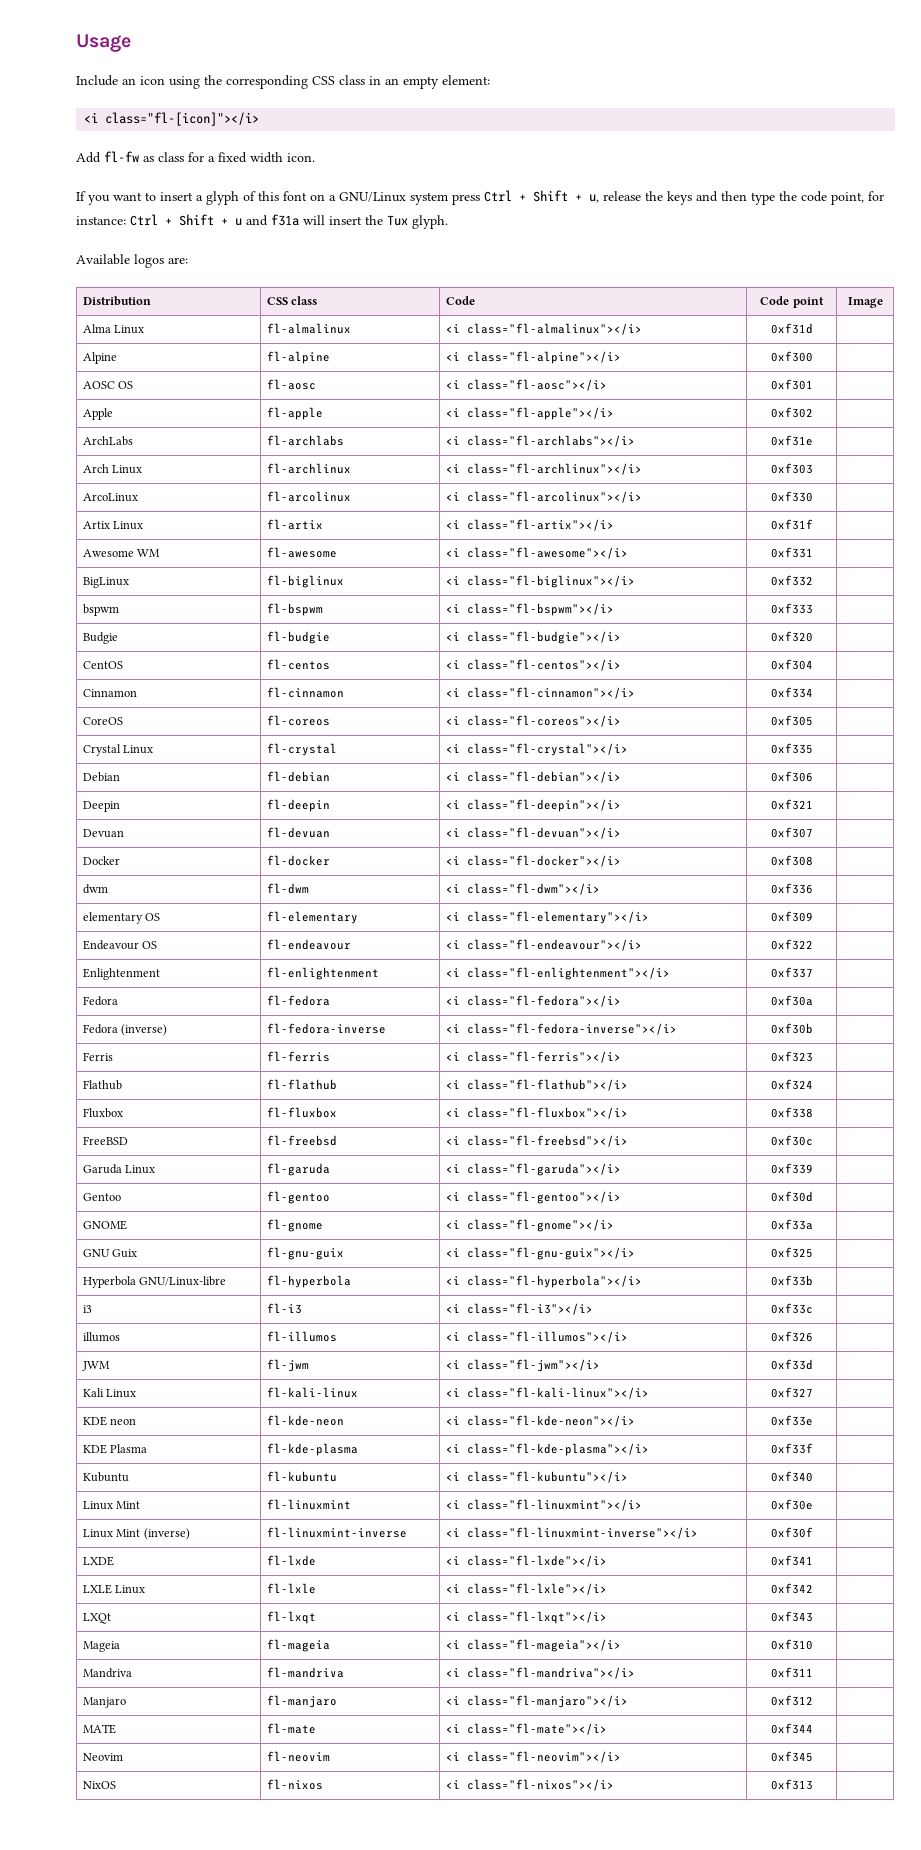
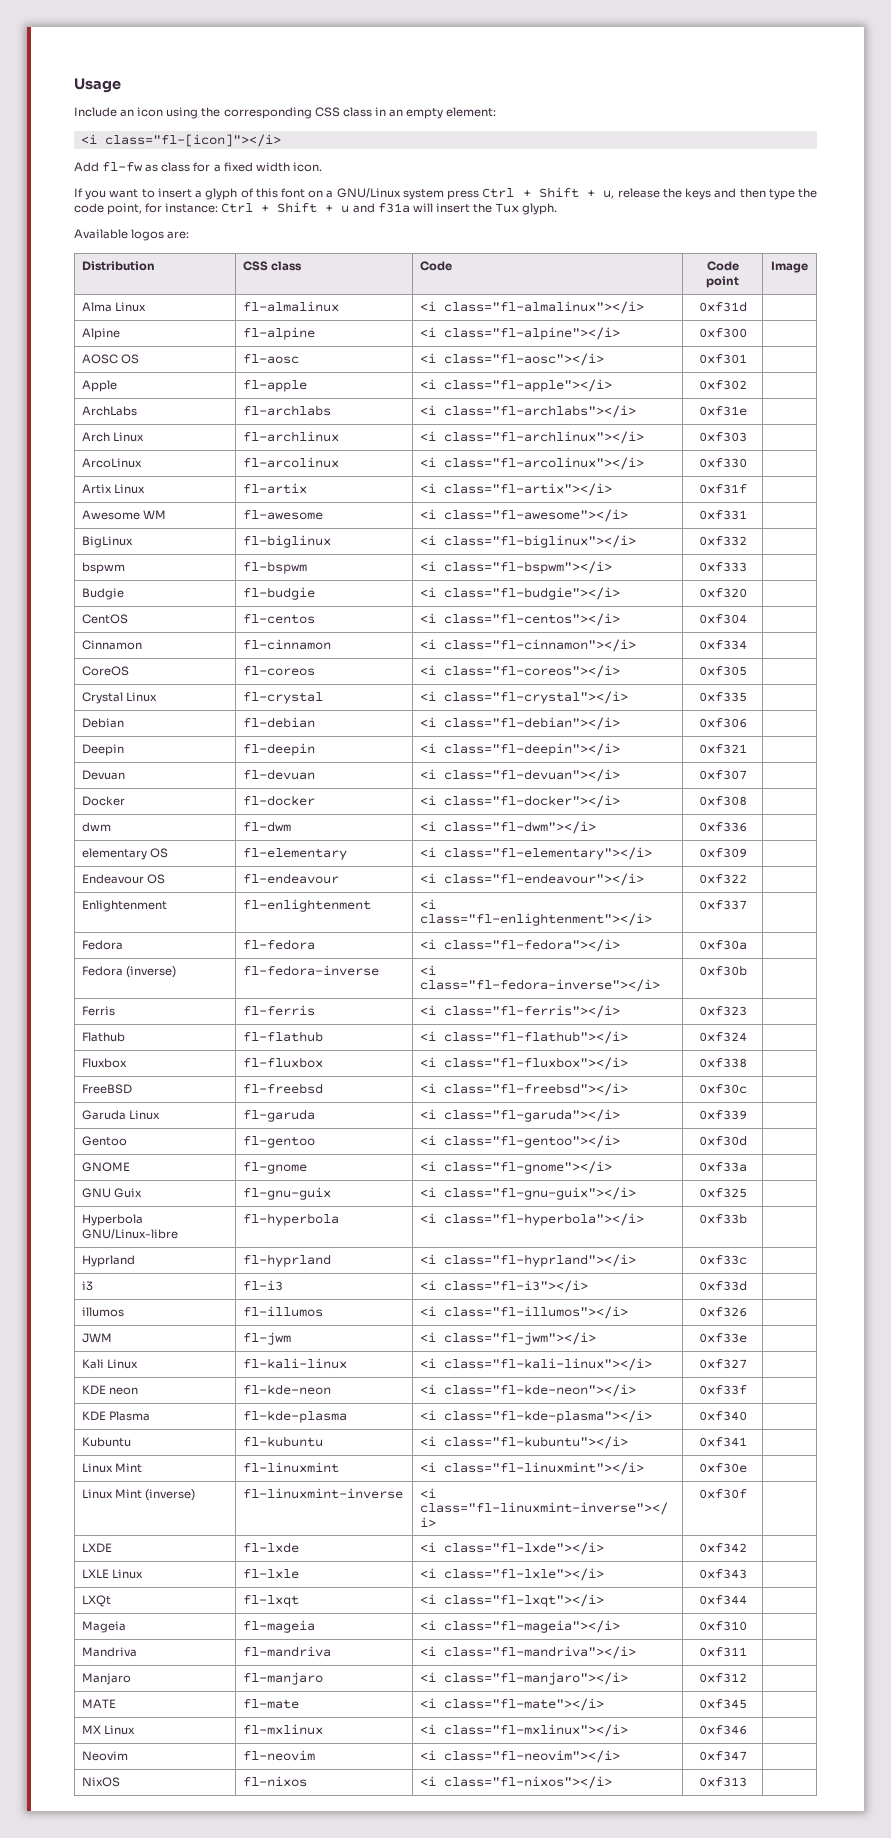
(813, 1280) none -> [81,1255,135,1267] [242,1254,331,1267] [419,1254,636,1267] [698,1255,747,1265] // Hyprland | fl-hyprland | <i class="fl-hyprland"></i> | 0xf33c |
[770,1303,813,1314] 0xf33c -> [698,1280,747,1291] 0xf33d
[770,1359,813,1370] 0xf33d -> [698,1333,747,1343] 0xf33e
[770,1415,813,1426] 0xf33e -> [698,1385,747,1395] 0xf33f
[770,1443,813,1454] 0xf33f -> [698,1411,747,1421] 0xf340
[770,1471,813,1482] 0xf340 -> [698,1437,747,1447] 0xf341
[770,1555,813,1566] 0xf341 -> [698,1543,747,1553] 0xf342
[770,1583,813,1594] 0xf342 -> [698,1569,747,1579] 0xf343
[770,1611,813,1622] 0xf343 -> [698,1595,747,1605] 0xf344
[770,1723,813,1734] 0xf344 -> [698,1699,747,1709] [81,1725,135,1735] [242,1724,323,1735] [419,1724,628,1737] [698,1725,747,1735] 0xf345 | // MX Linux | fl-mxlinux | <i class="fl-mxlinux"></i> | 0xf346
[770,1751,813,1762] 0xf345 -> [698,1751,747,1761] 0xf347

